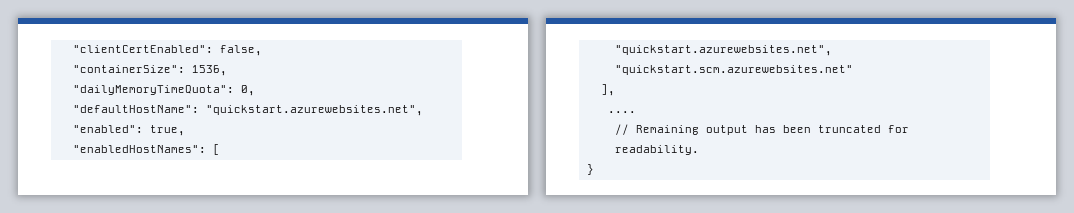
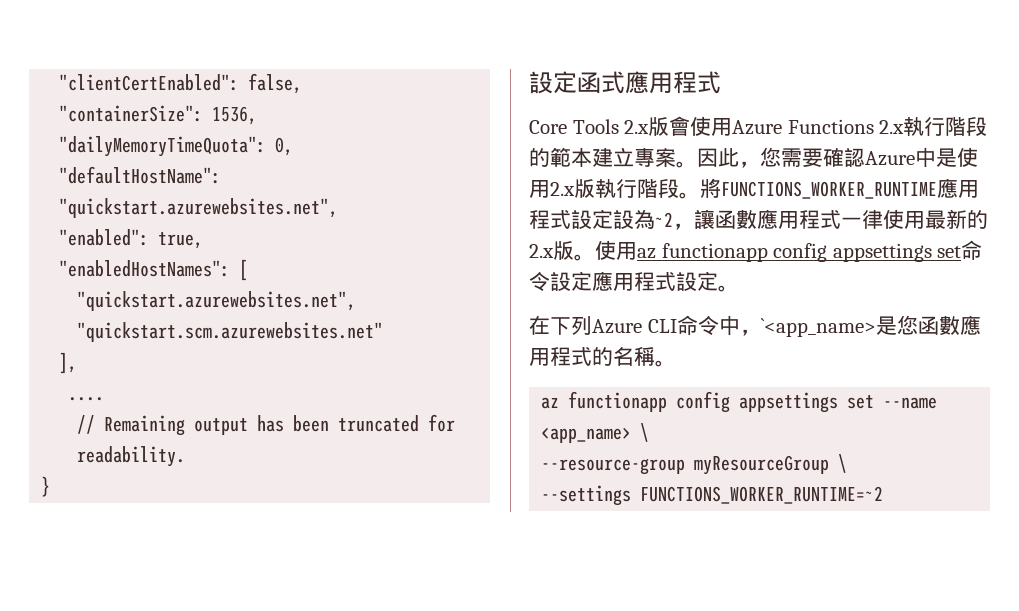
(594, 169) none -> [529,71,721,94] [529,116,988,136] [529,147,978,168] [529,178,979,199] [529,209,988,230] [529,240,983,262] [529,271,739,292] [529,315,981,337] [529,346,676,367] [541,391,938,413] [541,423,650,443] [541,454,848,475] [541,485,884,506] // 設定函式應用程式 // Core Tools 2.x版會使用Azure Functions 2.x執行階段的範本建立專案。因此，您需要確認Azure中是使用2.x版執行階段。將FUNCTIONS_WORKER_RUNTIME應用程式設定設為~2，讓函數應用程式一律使用最新的2.x版。使用az functionapp config appsettings set命令設定應用程式設定。 // 在下列Azure CLI命令中，`<app_name>是您函數應用程式的名稱。 // az functionapp config appsettings set --name <app_name> \ // --resource-group myResourceGroup \ // --settings FUNCTIONS_WORKER_RUNTIME=~2

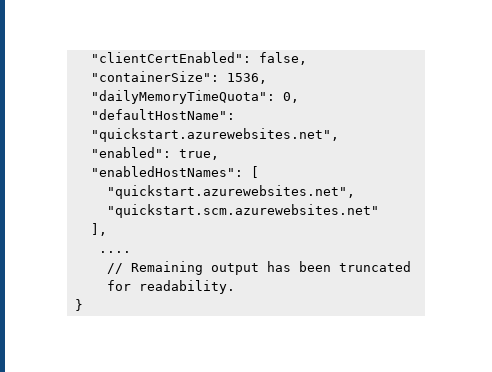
[529,71,721,94] [529,116,988,136] [529,147,978,168] [529,178,979,199] [529,209,988,230] [529,240,983,262] [529,271,739,292] [529,315,981,337] [529,346,676,367] [541,391,938,413] [541,423,650,443] [541,454,848,475] [541,485,884,506] // 設定函式應用程式 // Core Tools 2.x版會使用Azure Functions 2.x執行階段的範本建立專案。因此，您需要確認Azure中是使用2.x版執行階段。將FUNCTIONS_WORKER_RUNTIME應用程式設定設為~2，讓函數應用程式一律使用最新的2.x版。使用az functionapp config appsettings set命令設定應用程式設定。 // 在下列Azure CLI命令中，`<app_name>是您函數應用程式的名稱。 // az functionapp config appsettings set --name <app_name> \ // --resource-group myResourceGroup \ // --settings FUNCTIONS_WORKER_RUNTIME=~2 -> (83, 305) none

